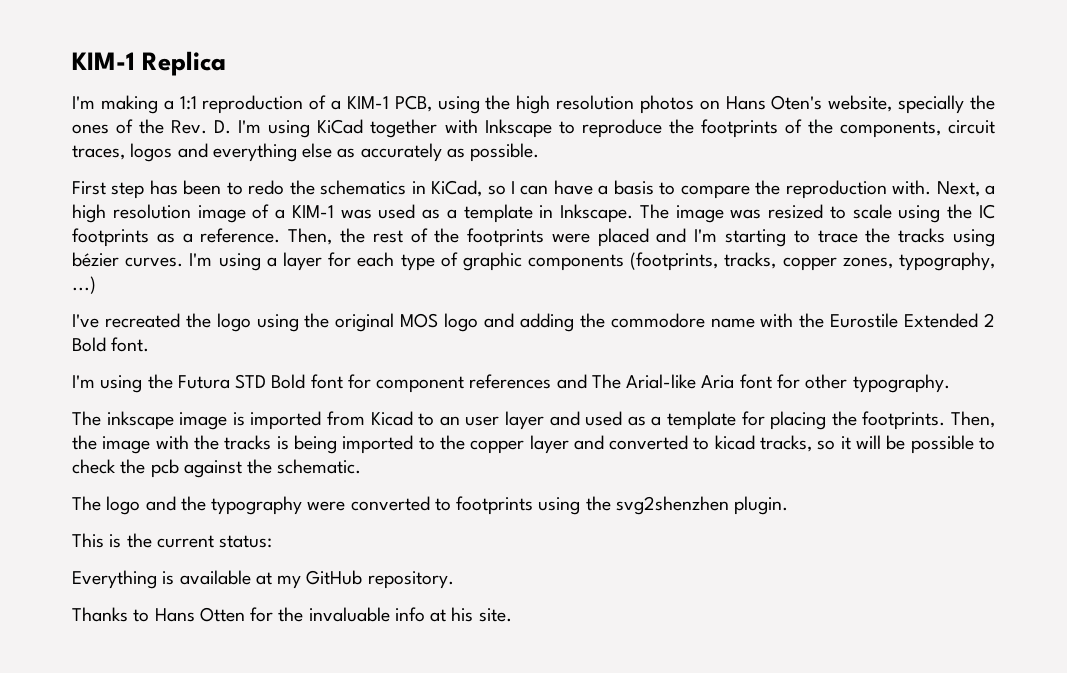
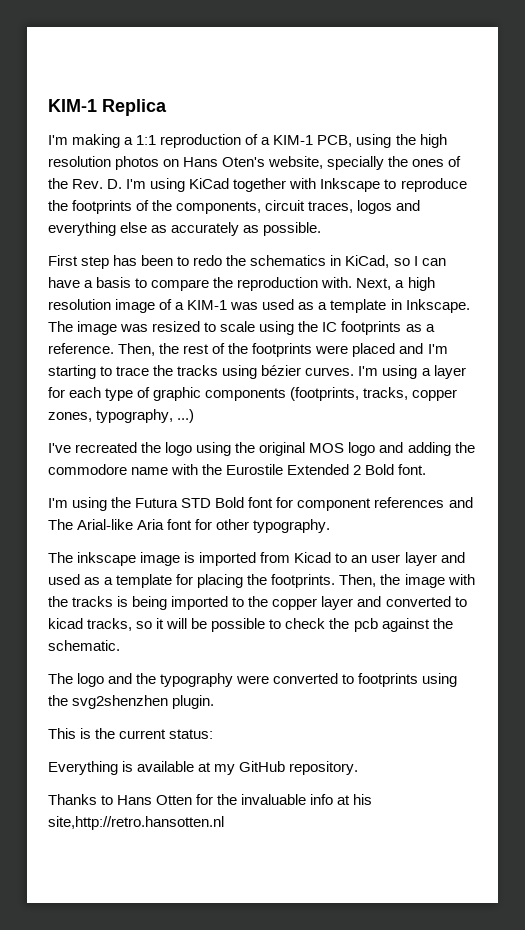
[478,608,512,622] site. -> [48,816,224,830] site,http://retro.hansotten.nl

